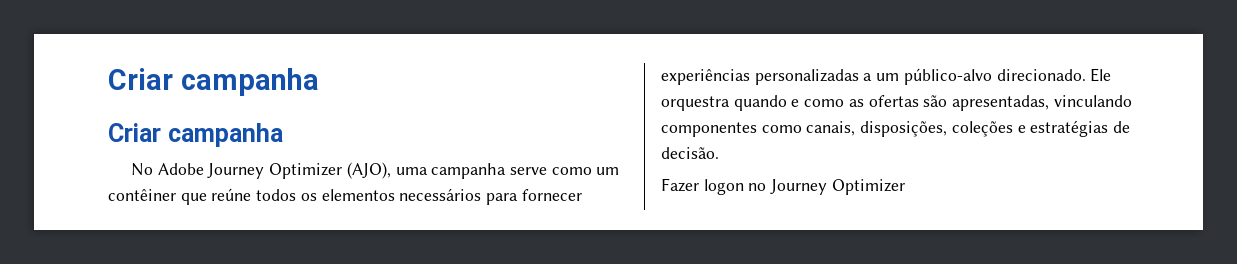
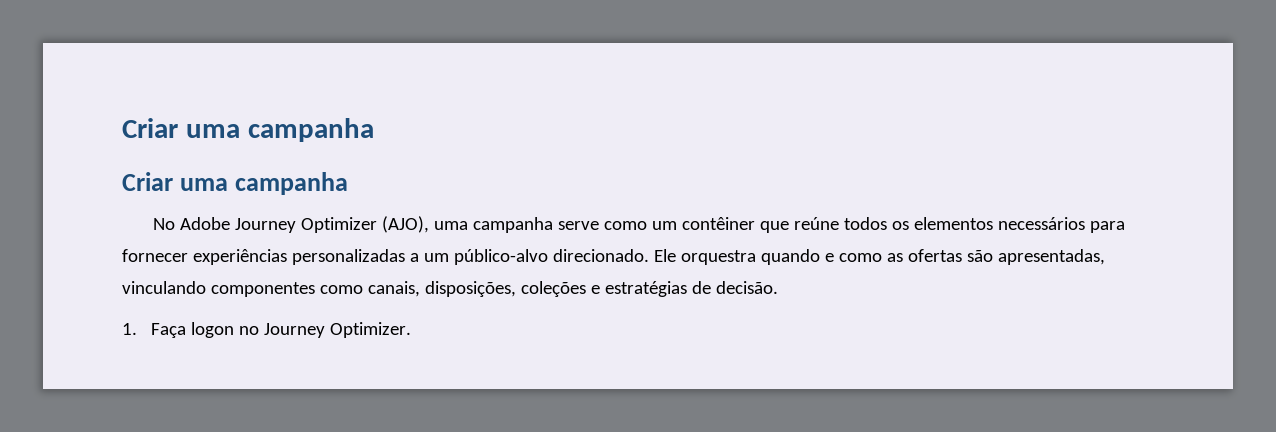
[108,68,173,90] Criar -> [122,118,240,138] Criar uma
(161, 132) none -> [180,178,229,191] uma
[661,178,699,192] Fazer -> [122,323,187,338] 1. Faça
[831,179,905,195] Optimizer -> [330,322,412,338] Optimizer.

